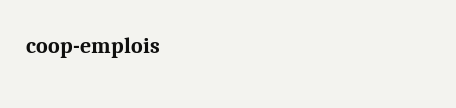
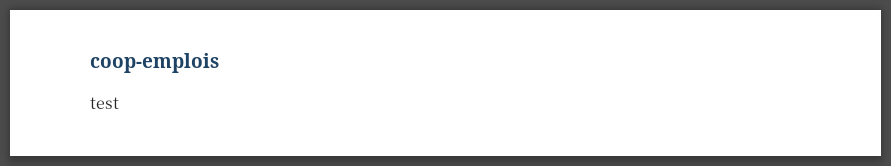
(160, 47) none -> [90,97,119,109] // test

